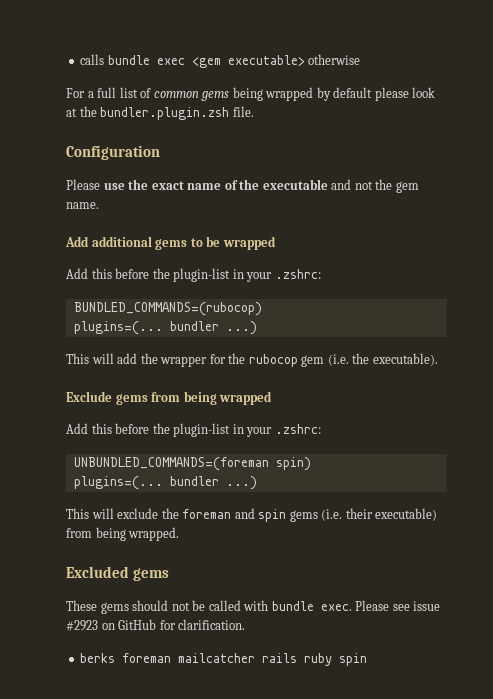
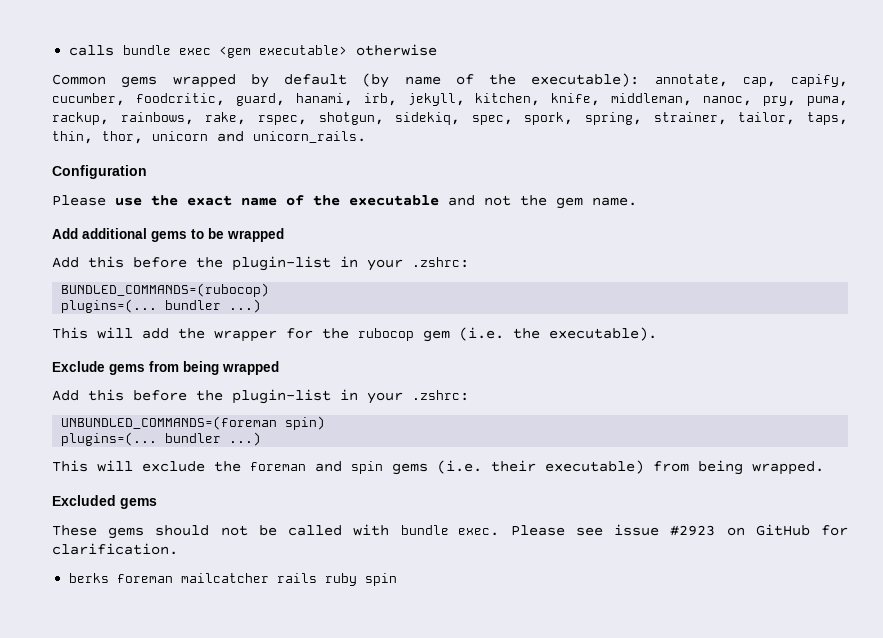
[66,87,436,101] [66,106,254,120] For a full list of common gems being wrapped by default please look at the bundler.plugin.zsh file. -> [52,73,848,88] [52,93,848,106] [52,112,848,125] [52,131,366,144] Common gems wrapped by default (by name of the executable): annotate, cap, capify, cucumber, foodcritic, guard, hanami, irb, jekyll, kitchen, knife, middleman, nanoc, pry, puma, rackup, rainbows, rake, rspec, shotgun, sidekiq, spec, spork, spring, strainer, tailor, taps, thin, thor, unicorn and unicorn_rails.

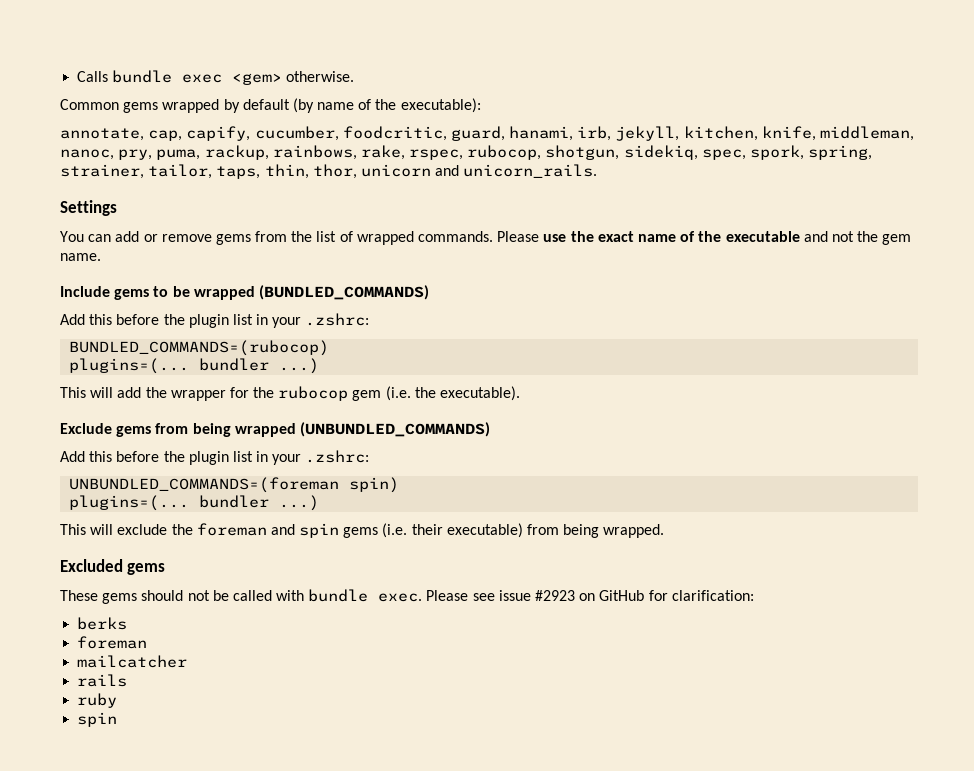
[69,45,115,56] calls -> [77,71,109,82] Calls
[219,44,438,58] <gem executable> otherwise -> [232,71,355,85] <gem> otherwise.
(640, 80) none -> (481, 105) //
(307, 120) none -> [467,145,542,160] rubocop,
[52,165,147,179] Configuration // -> [60,200,117,216] [60,231,494,245] Settings // You can add or remove gems from the list of wrapped commands.
[52,228,147,239] Add additional -> [60,286,110,297] Include
[52,256,331,271] // Add this before the plugin-list -> [258,285,429,300] [60,314,253,328] (BUNDLED_COMMANDS) // Add this before the plugin list
[52,389,331,404] // Add this before the plugin-list -> [299,422,490,437] [60,451,253,465] (UNBUNDLED_COMMANDS) // Add this before the plugin list
[52,543,178,555] clarification. -> [671,590,754,601] clarification:
[117,574,174,583] foreman -> [77,636,148,649] // foreman //
(270, 578) none -> (188, 661) //
(318, 578) none -> (128, 680) //
(358, 579) none -> (118, 700) //

